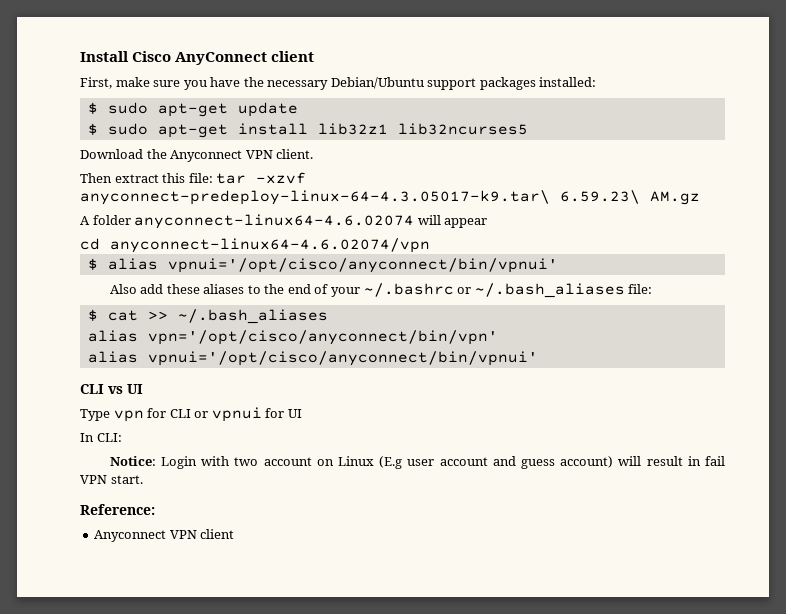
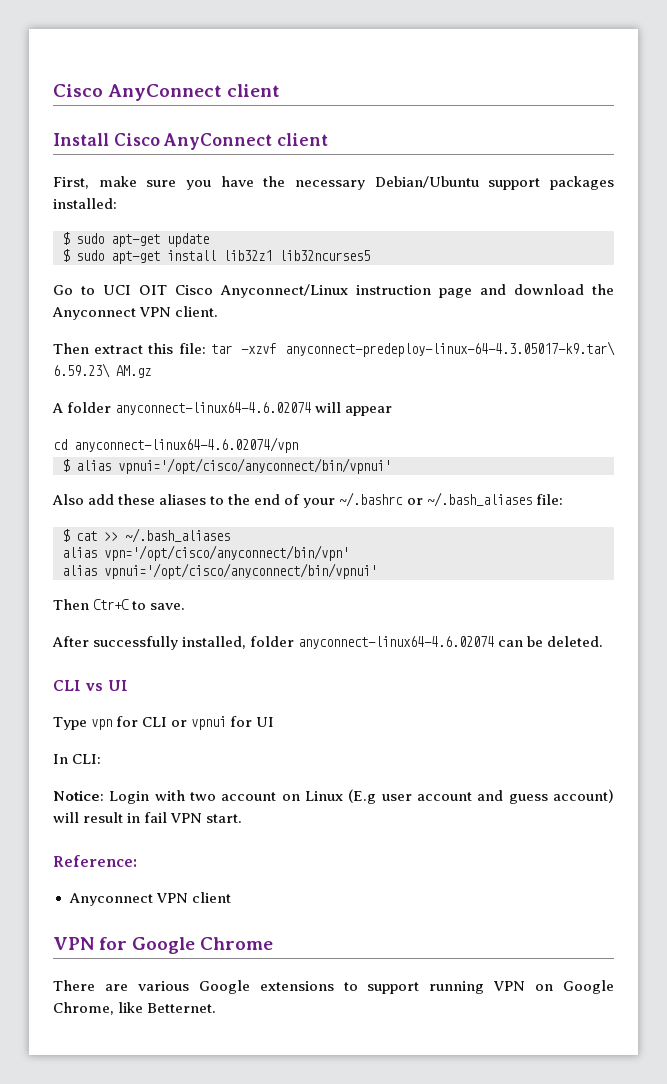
(80, 56) none -> [53,84,281,101] Cisco AnyConnect client //
[80,149,143,159] Download -> [53,284,584,298] Go to UCI OIT Cisco Anyconnect/Linux instruction page and download
(538, 358) none -> [53,599,186,610] [52,636,604,650] // Then Ctr+C to save. // After successfully installed, folder anyconnect-linux64-4.6.02074 can be deleted.
(235, 534) none -> [53,937,274,954] [53,980,614,994] [53,1002,217,1015] // VPN for Google Chrome // There are various Google extensions to support running VPN on Google Chrome, like Betternet.

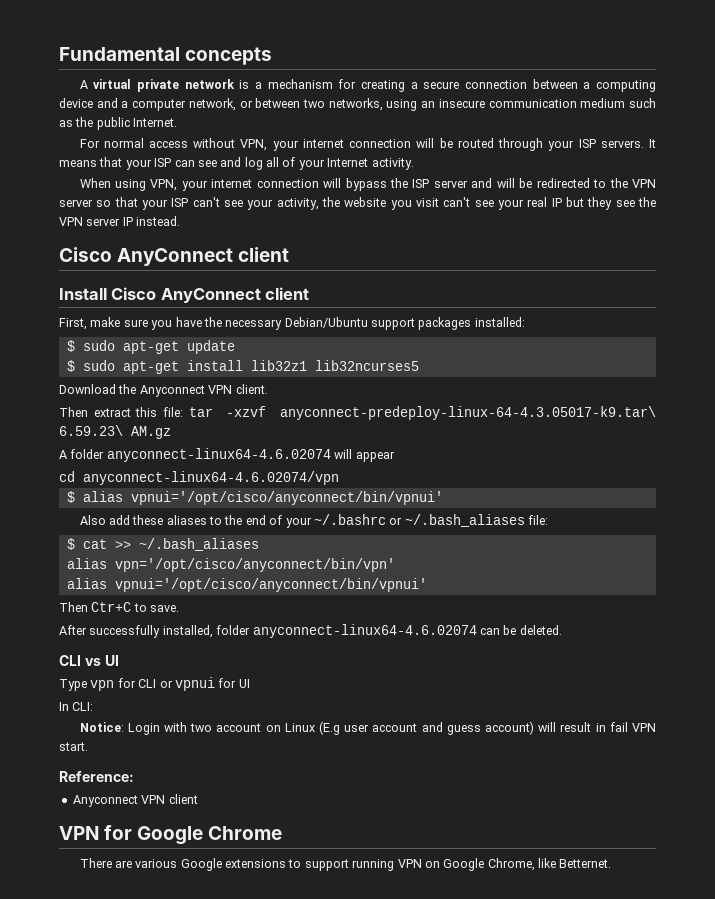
(53, 90) none -> [59,47,273,65] [79,79,656,92] [59,98,656,111] [59,117,178,130] [79,138,657,151] [59,157,414,170] [79,178,656,191] [59,197,656,210] [59,216,181,226] Fundamental concepts // A virtual private network is a mechanism for creating a secure connection between a computing device and a computer network, or between two networks, using an insecure communication medium such as the public Internet. // For normal access without VPN, your internet connection will be routed through your ISP servers. It means that your ISP can see and log all of your Internet activity. // When using VPN, your internet connection will bypass the ISP server and will be redirected to the VPN server so that your ISP can't see your activity, the website you visit can't see your real IP but they see the VPN server IP instead. //
[53,284,584,298] Go to UCI OIT Cisco Anyconnect/Linux instruction page and download -> [59,384,116,394] Download

